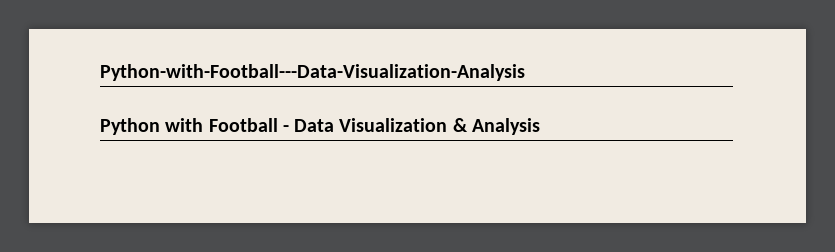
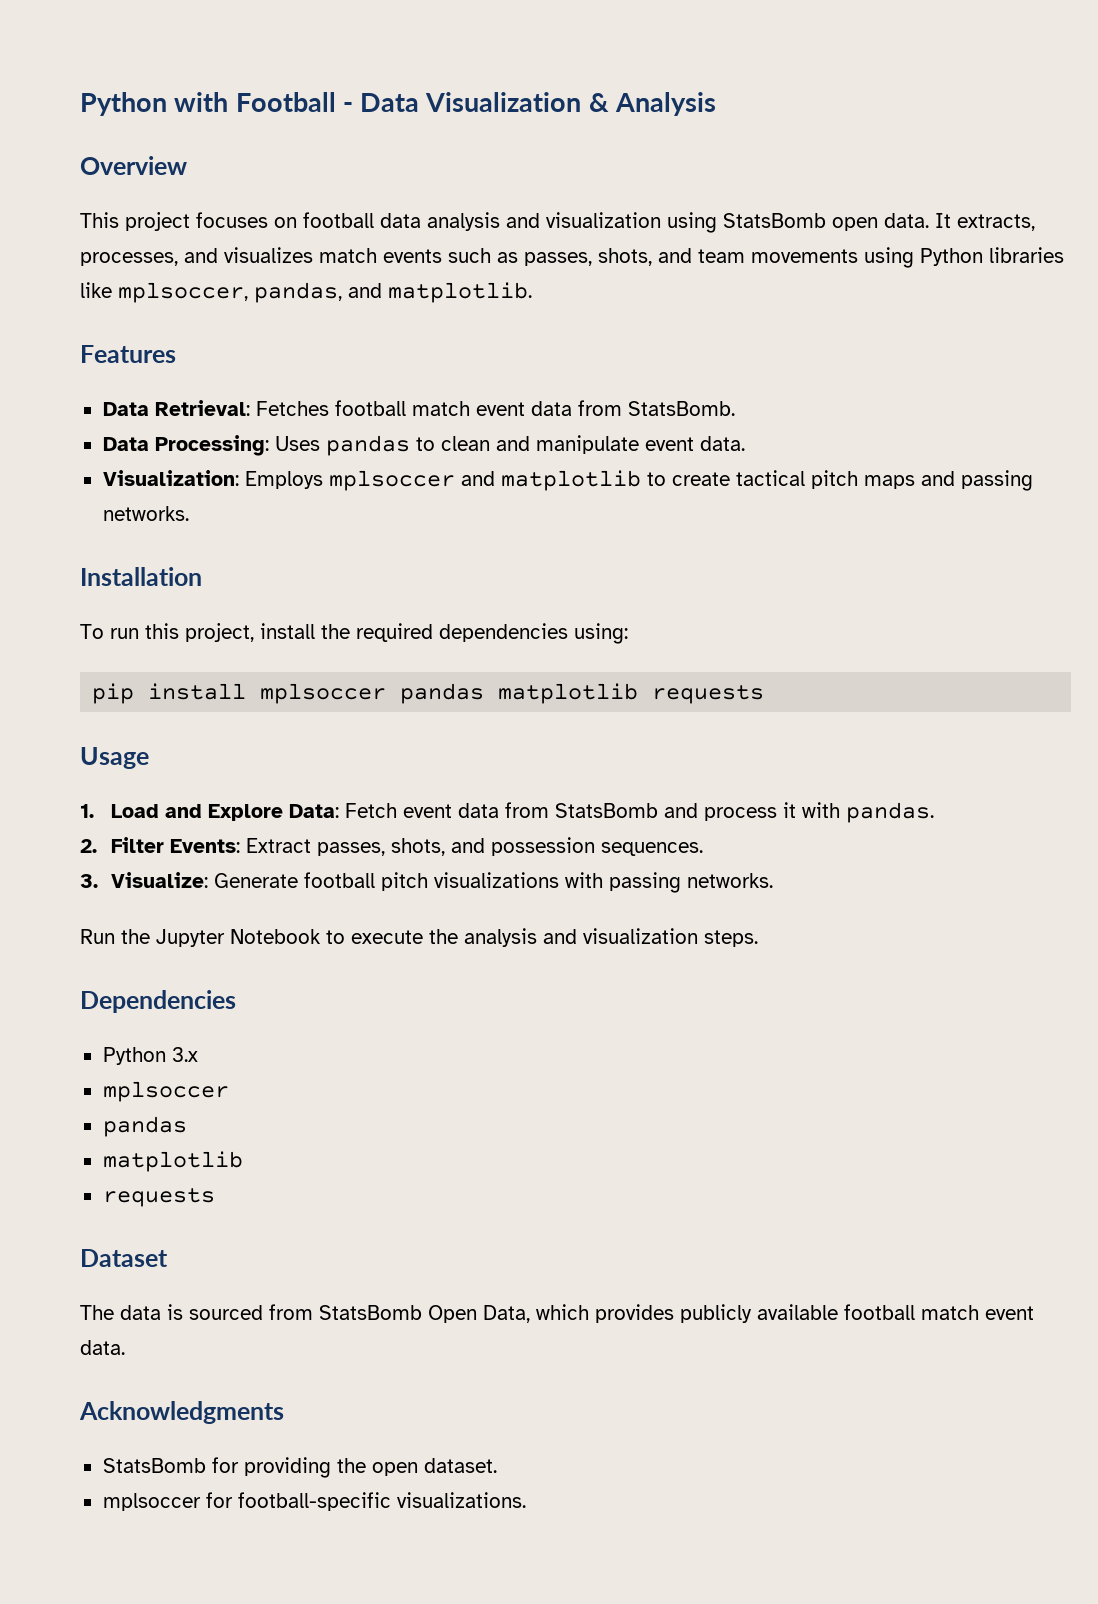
[100,64,525,81] Python-with-Football---Data-Visualization-Analysis // -> (80, 104) none
(540, 126) none -> [80,156,187,175] [80,212,1035,233] [80,247,1064,268] [80,282,532,303] [80,345,176,363] [102,400,735,416] [102,435,745,456] [102,470,1033,491] [102,506,189,521] [80,567,202,586] [80,623,628,644] [92,683,765,704] [80,747,149,769] [80,802,934,823] [80,837,703,856] [80,872,773,893] [80,928,758,947] [80,990,236,1013] [102,1047,198,1065] [102,1081,229,1102] [102,1116,187,1137] [102,1151,243,1172] [102,1188,215,1207] [80,1249,168,1267] [80,1304,1034,1323] [80,1340,125,1355] [79,1401,284,1424] [102,1457,497,1478] [102,1492,526,1511] // Overview // This project focuses on football data analysis and visualization using StatsBomb open data. It extracts, processes, and visualizes match events such as passes, shots, and team movements using Python libraries like mplsoccer, pandas, and matplotlib. // Features // Data Retrieval: Fetches football match event data from StatsBomb. // Data Processing: Uses pandas to clean and manipulate event data. // Visualization: Employs mplsoccer and matplotlib to create tactical pitch maps and passing networks. // Installation // To run this project, install the required dependencies using: // pip install mplsoccer pandas matplotlib requests // Usage // 1. Load and Explore Data: Fetch event data from StatsBomb and process it with pandas. // 2. Filter Events: Extract passes, shots, and possession sequences. // 3. Visualize: Generate football pitch visualizations with passing networks. // Run the Jupyter Notebook to execute the analysis and visualization steps. // Dependencies // Python 3.x // mplsoccer // pandas // matplotlib // requests // Dataset // The data is sourced from StatsBomb Open Data, which provides publicly available football match event data. // Acknowledgments // StatsBomb for providing the open dataset. // mplsoccer for football-specific visualizations.

